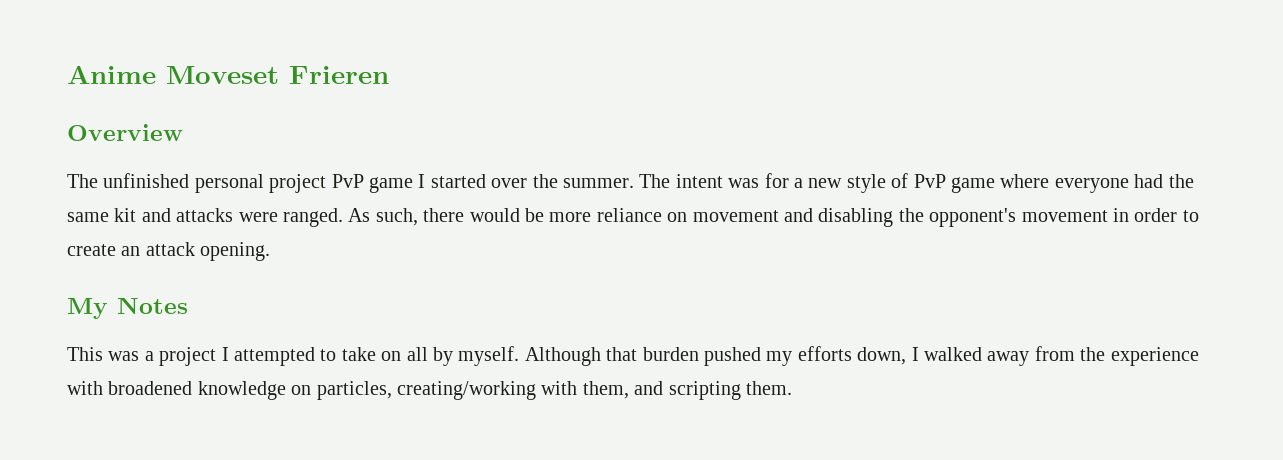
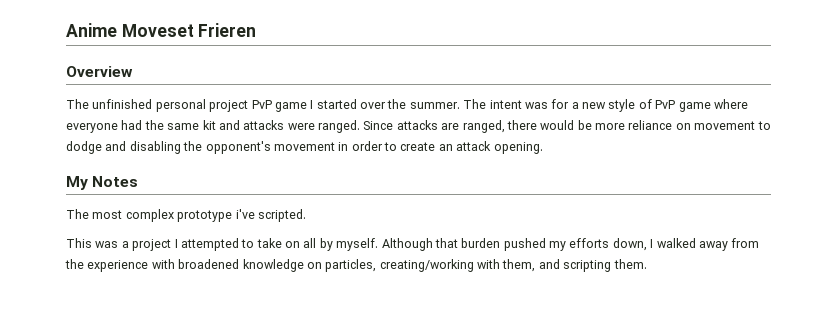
[348,208,418,226] As such, -> [363,120,505,133] Since attacks are ranged,
(779, 216) none -> [757,121,771,130] [66,141,102,154] to dodge
(188, 305) none -> [66,209,306,222] // The most complex prototype i've scripted.

